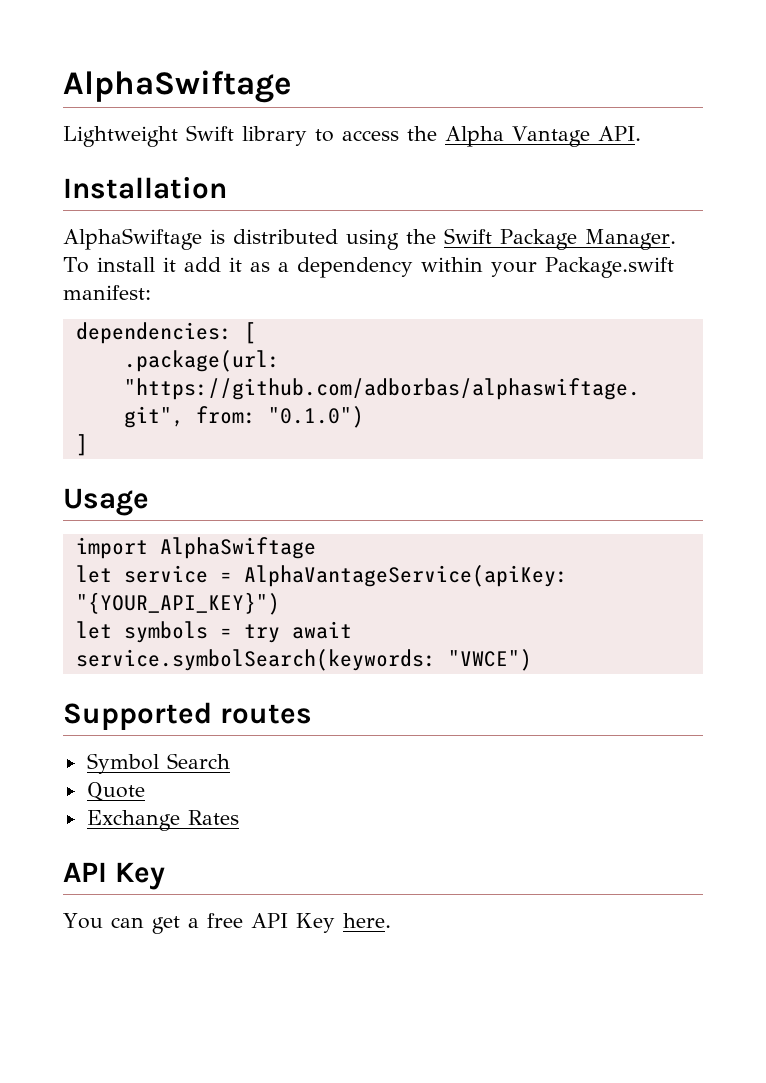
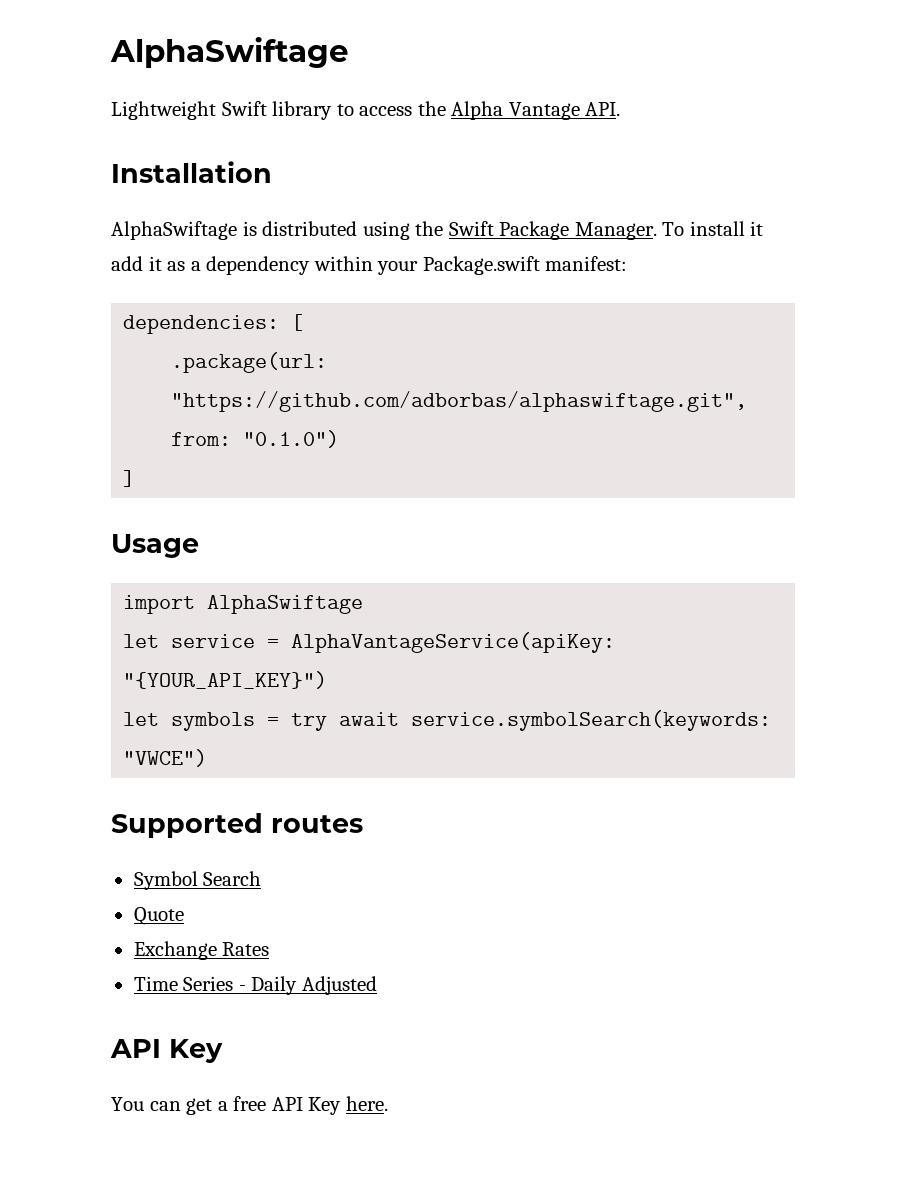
(239, 817) none -> [133,976,377,995] // Time Series - Daily Adjusted

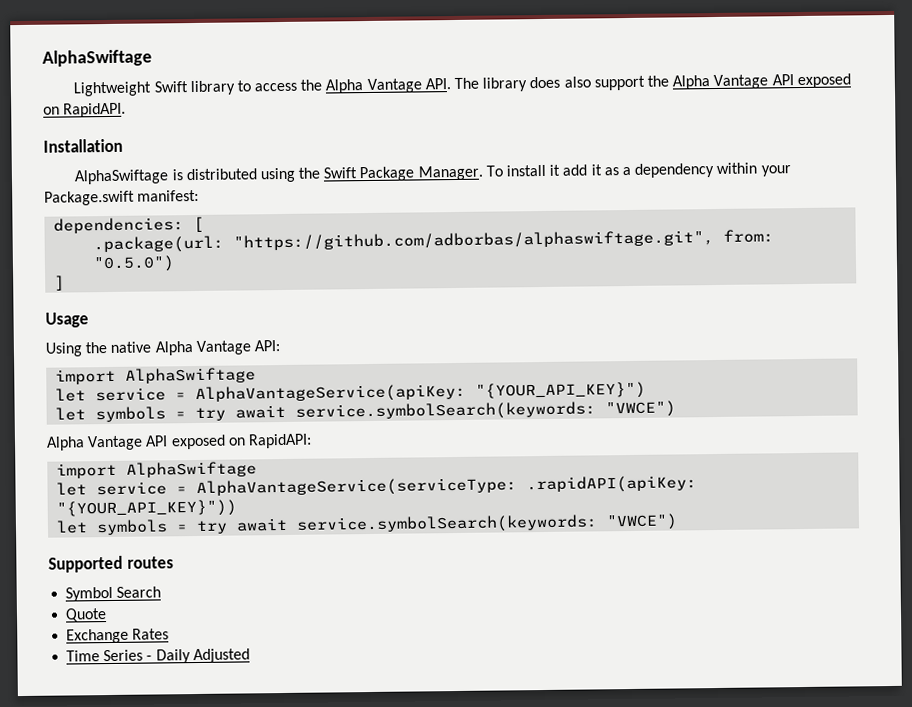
(621, 109) none -> [454,73,851,92] [43,102,127,118] The library does also support the Alpha Vantage API exposed on RapidAPI.
[243,430,340,448] "0.1.0") -> [93,255,176,273] "0.5.0")
(199, 546) none -> [45,340,280,357] // Using the native Alpha Vantage API:
(208, 758) none -> [46,433,312,451] [56,461,258,479] [56,475,698,497] [56,499,238,518] [56,513,679,536] // Alpha Vantage API exposed on RapidAPI: // import AlphaSwiftage // let service = AlphaVantageService(serviceType: .rapidAPI(apiKey: "{YOUR_API_KEY}")) // let symbols = try await service.symbolSearch(keywords: "VWCE")
[110,1039,223,1063] [111,1096,388,1115] // API Key // You can get a free API Key here. -> (250, 656) none

